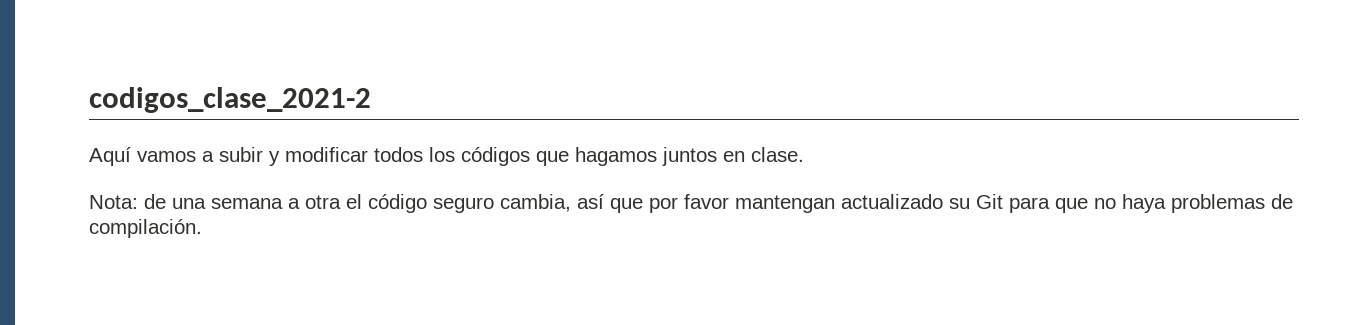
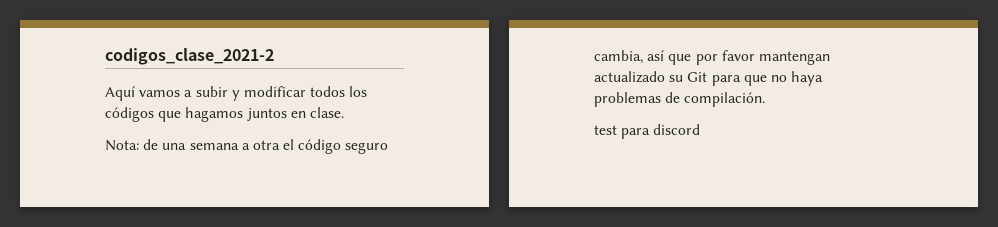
(202, 228) none -> [594,124,701,139] // test para discord

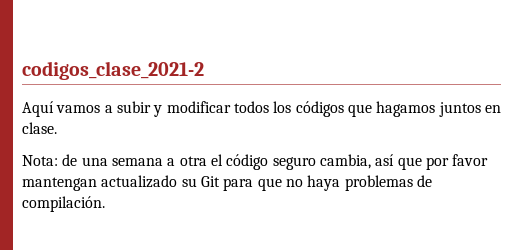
[594,124,701,139] // test para discord -> (105, 204) none

